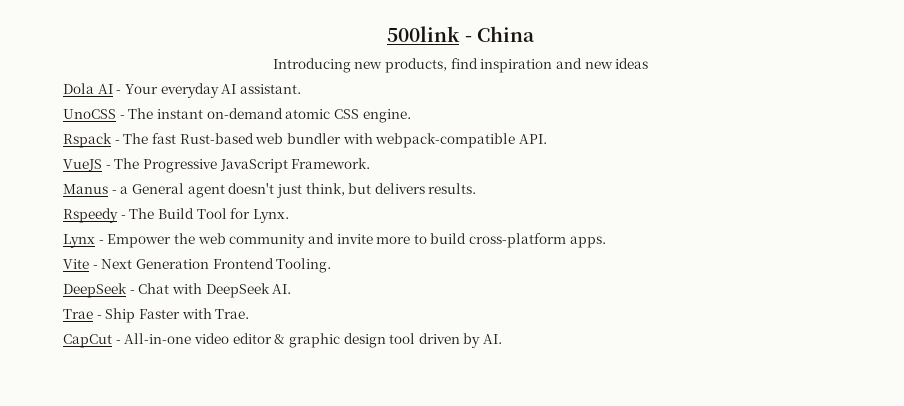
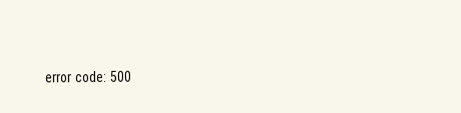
[387,26,535,42] [272,58,649,73] [63,83,301,98] [63,108,411,123] [63,133,547,148] [63,158,371,173] [63,183,477,198] [63,208,289,223] [63,233,606,248] [63,258,332,273] [63,283,292,298] [63,308,250,323] [63,333,503,348] 500link - China // Introducing new products, find inspiration and new ideas // Dola AI - Your everyday AI assistant. // UnoCSS - The instant on-demand atomic CSS engine. // Rspack - The fast Rust-based web bundler with webpack-compatible API. // VueJS - The Progressive JavaScript Framework. // Manus - a General agent doesn't just think, but delivers results. // Rspeedy - The Build Tool for Lynx. // Lynx - Empower the web community and invite more to build cross-platform apps. // Vite - Next Generation Frontend Tooling. // DeepSeek - Chat with DeepSeek AI. // Trae - Ship Faster with Trae. // CapCut - All-in-one video editor & graphic design tool driven by AI. -> [45,70,132,83] error code: 500

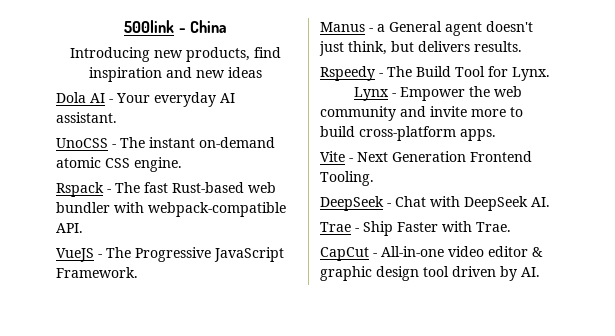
[45,70,132,83] error code: 500 -> [124,20,227,33] [70,47,281,62] [89,67,262,82] [56,92,235,107] [56,112,117,123] [56,137,275,148] [56,157,182,172] [56,182,276,197] [56,202,286,217] [56,223,83,233] [56,247,284,262] [56,267,138,278] [320,21,533,36] [319,41,522,56] [320,66,550,81] [353,86,522,101] [320,106,523,121] [320,126,496,141] [320,151,532,162] [320,171,374,186] [320,196,550,211] [320,221,511,236] [320,246,543,261] [320,266,540,281] 500link - China // Introducing new products, find inspiration and new ideas // Dola AI - Your everyday AI assistant. // UnoCSS - The instant on-demand atomic CSS engine. // Rspack - The fast Rust-based web bundler with webpack-compatible API. // VueJS - The Progressive JavaScript Framework. // Manus - a General agent doesn't just think, but delivers results. // Rspeedy - The Build Tool for Lynx. // Lynx - Empower the web community and invite more to build cross-platform apps. // Vite - Next Generation Frontend Tooling. // DeepSeek - Chat with DeepSeek AI. // Trae - Ship Faster with Trae. // CapCut - All-in-one video editor & graphic design tool driven by AI.

